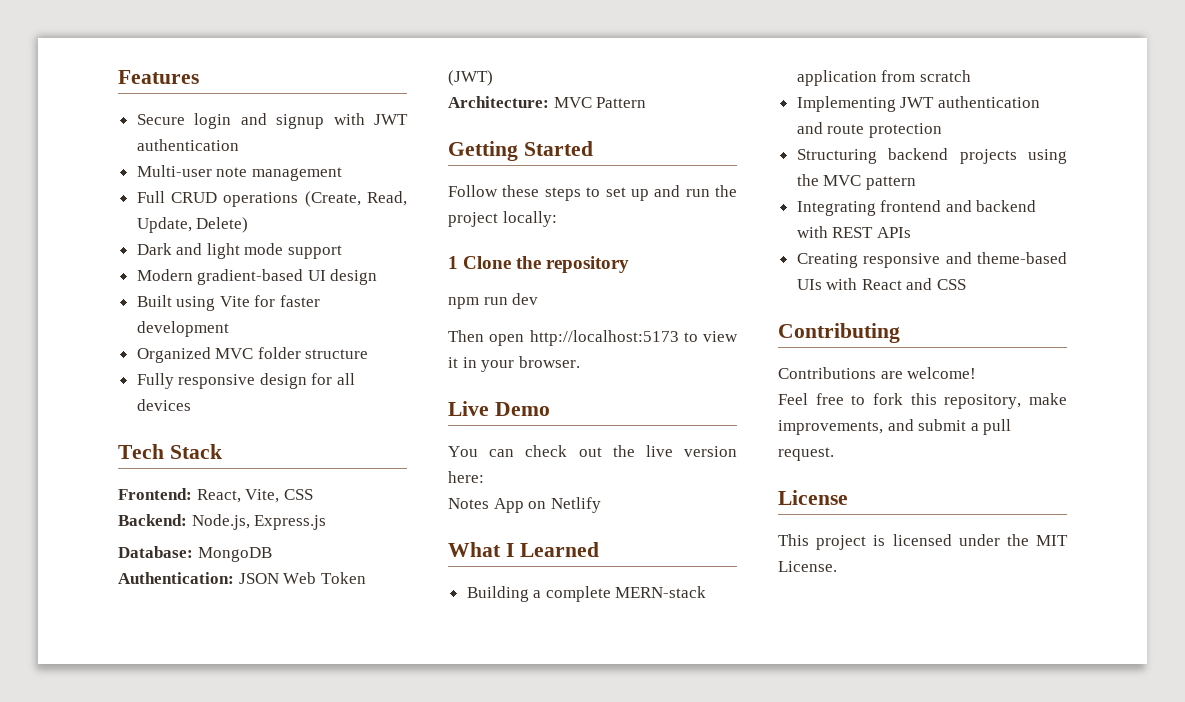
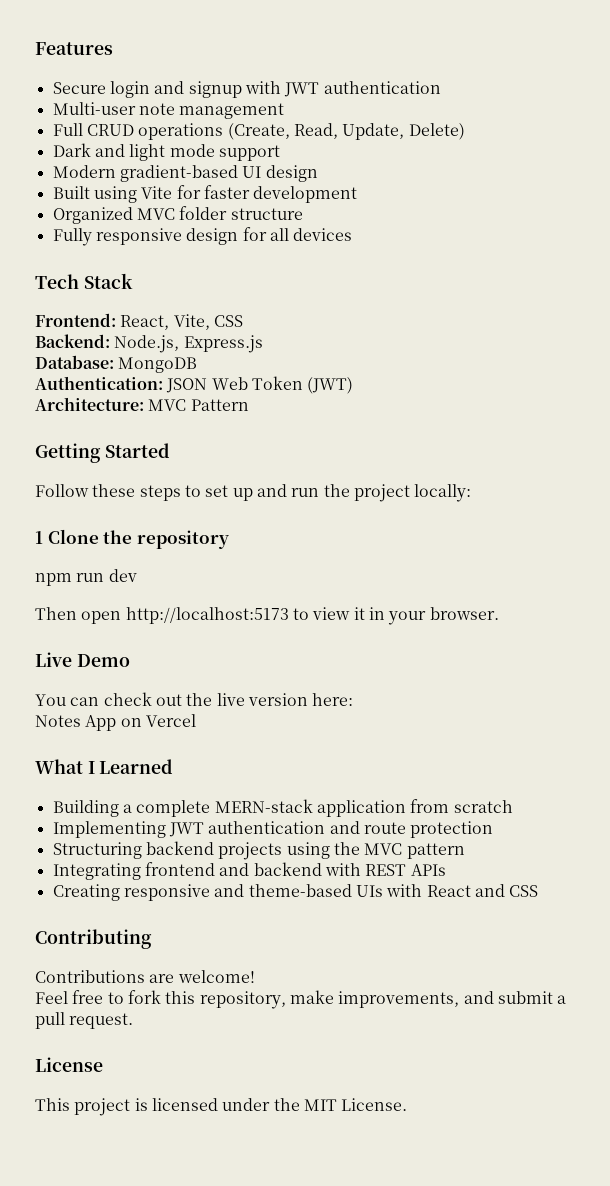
[550,497,601,513] Netlify -> [145,714,196,727] Vercel

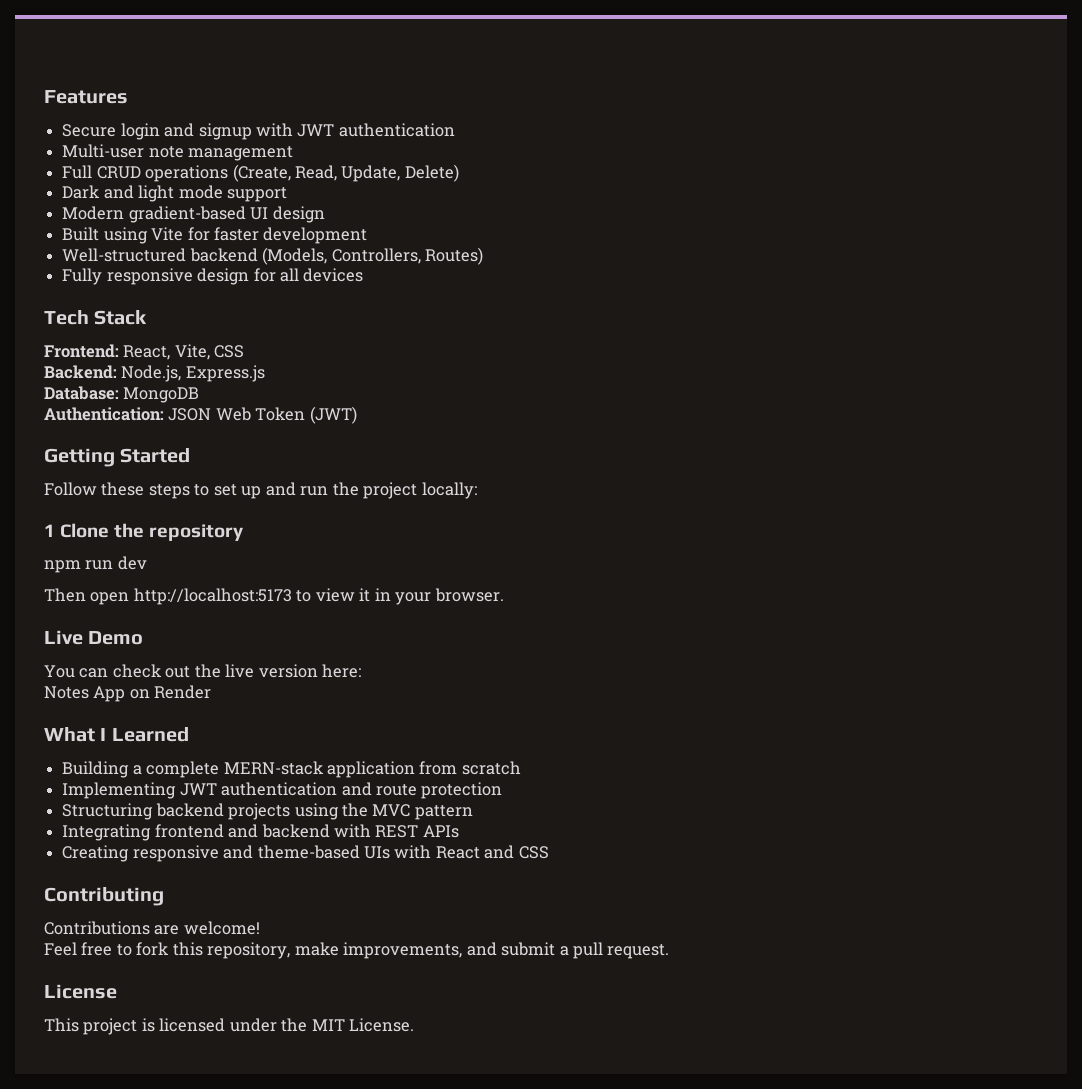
[52,206,303,224] Organized MVC folder structure -> [62,247,483,265] Well-structured backend (Models, Controllers, Routes)
[35,397,249,411] // Architecture: MVC Pattern -> (357, 415) none
[145,714,196,727] Vercel -> [154,685,212,699] Render

